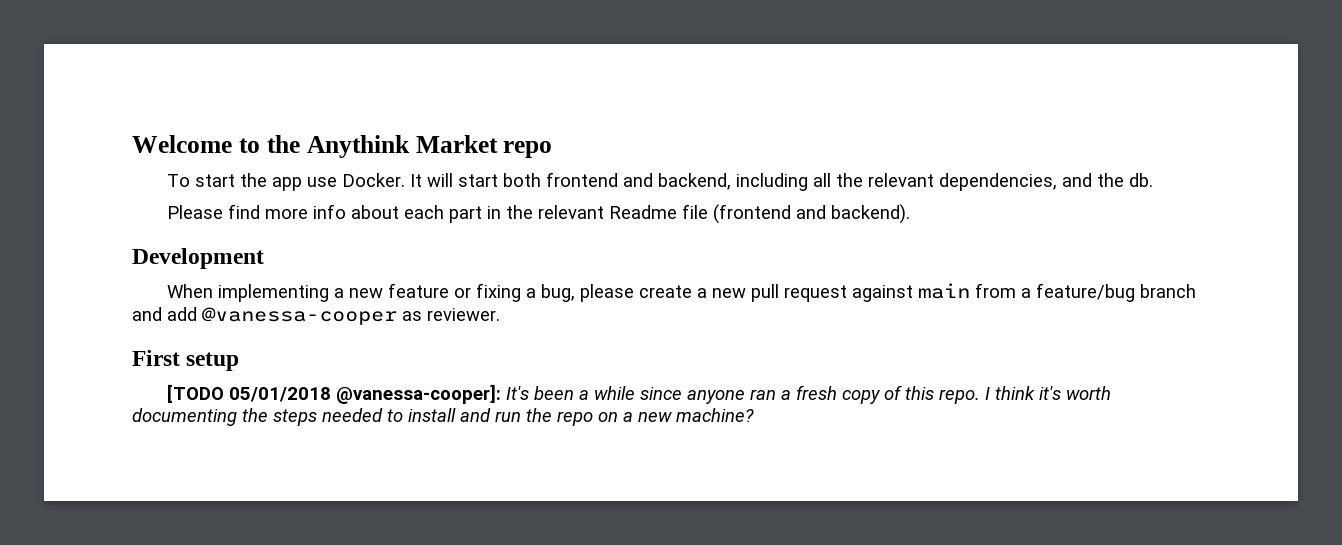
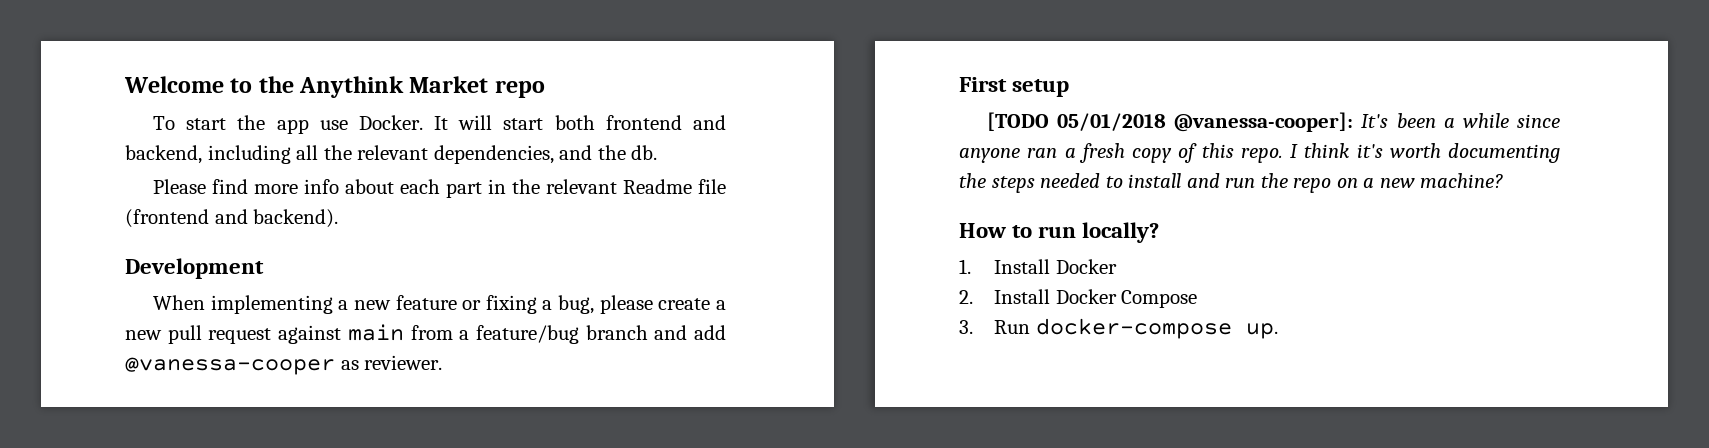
(754, 415) none -> [959,222,1160,243] [959,259,1117,274] [959,289,1198,308] [959,318,1278,339] // How to run locally? // 1. Install Docker // 2. Install Docker Compose // 3. Run docker-compose up.

